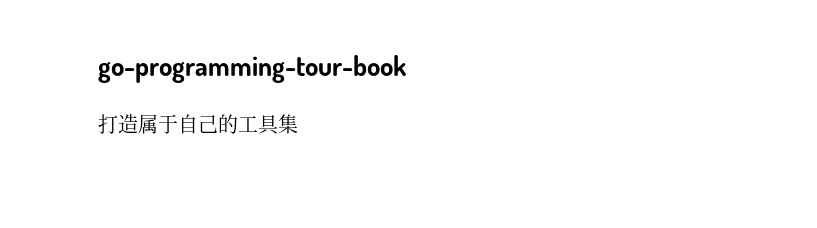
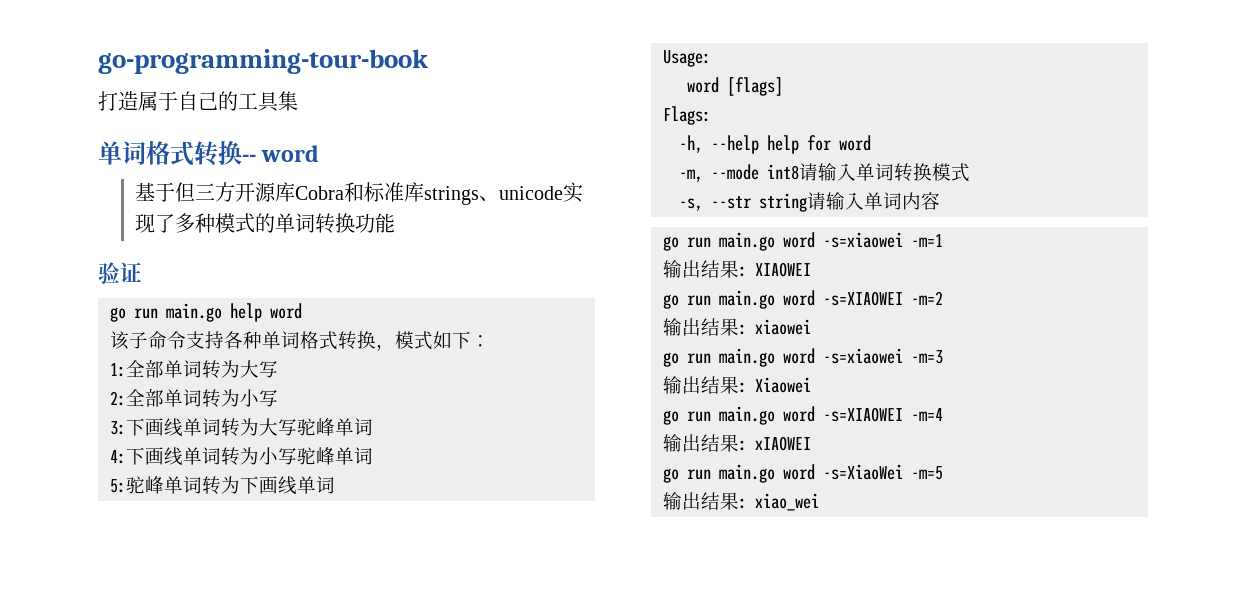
(298, 124) none -> [98,140,320,166] [134,182,583,205] [134,213,395,234] [98,262,142,284] [110,303,302,322] [110,331,490,351] [110,360,278,379] [110,389,278,408] [110,418,373,437] [110,447,373,466] [110,476,335,495] [663,50,711,67] [687,77,783,96] [663,106,711,125] [679,135,871,154] [679,163,970,182] [679,192,940,212] [663,232,943,251] [663,260,811,278] [663,290,943,309] [663,318,811,336] [663,348,943,367] [663,376,811,394] [663,406,943,425] [663,434,811,452] [663,464,943,483] [663,492,819,511] // 单词格式转换-- word // 基于但三方开源库Cobra和标准库strings、unicode实现了多种模式的单词转换功能 // 验证 // go run main.go help word // 该子命令支持各种单词格式转换，模式如下： // 1:全部单词转为大写 // 2:全部单词转为小写 // 3:下画线单词转为大写驼峰单词 // 4:下画线单词转为小写驼峰单词 // 5:驼峰单词转为下画线单词 // Usage: // word [flags] // Flags: // -h, --help help for word // -m, --mode int8请输入单词转换模式 // -s, --str string请输入单词内容 // go run main.go word -s=xiaowei -m=1 // 输出结果: XIAOWEI // go run main.go word -s=XIAOWEI -m=2 // 输出结果: xiaowei // go run main.go word -s=xiaowei -m=3 // 输出结果: Xiaowei // go run main.go word -s=XIAOWEI -m=4 // 输出结果: xIAOWEI // go run main.go word -s=XiaoWei -m=5 // 输出结果: xiao_wei

